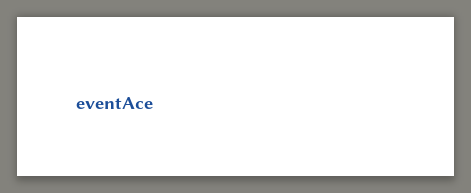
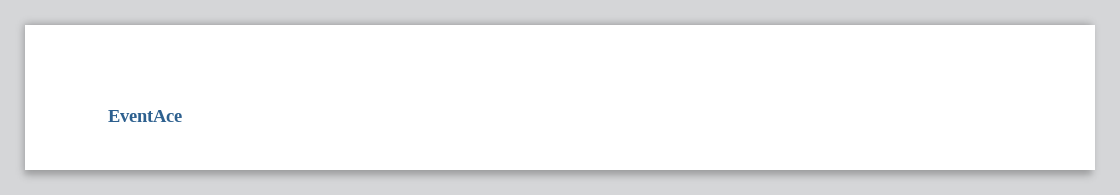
[76,97,153,109] eventAce -> [108,110,182,122] EventAce

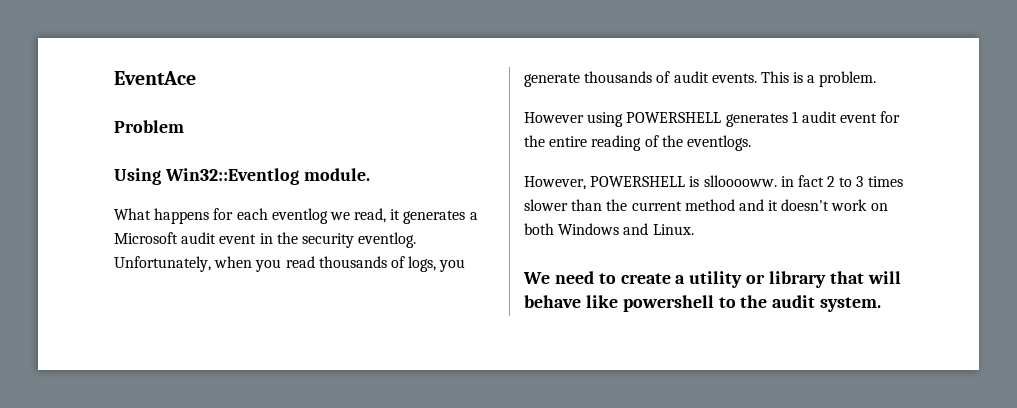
(182, 116) none -> [114,120,184,133] [114,168,370,185] [114,208,478,224] [114,232,417,248] [114,256,466,272] [524,71,877,87] [524,111,901,127] [524,135,751,151] [524,175,903,190] [524,199,888,211] [524,223,694,235] [523,271,901,288] [524,295,882,312] // Problem // Using Win32::Eventlog module. // What happens for each eventlog we read, it generates a Microsoft audit event in the security eventlog. Unfortunately, when you read thousands of logs, you generate thousands of audit events. This is a problem. // However using POWERSHELL generates 1 audit event for the entire reading of the eventlogs. // However, POWERSHELL is sllooooww. in fact 2 to 3 times slower than the current method and it doesn't work on both Windows and Linux. // We need to create a utility or library that will behave like powershell to the audit system.

